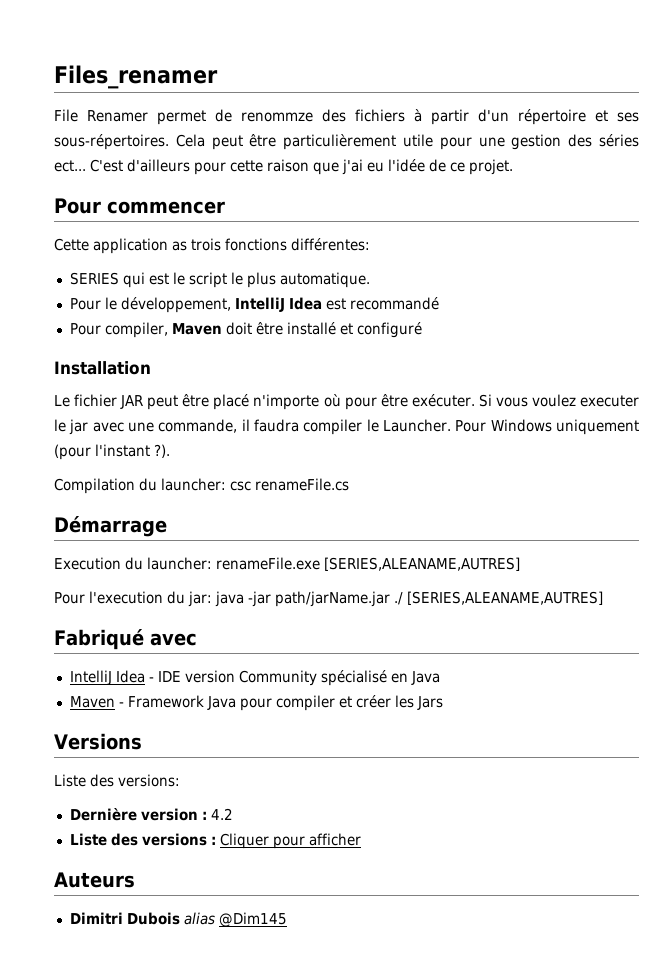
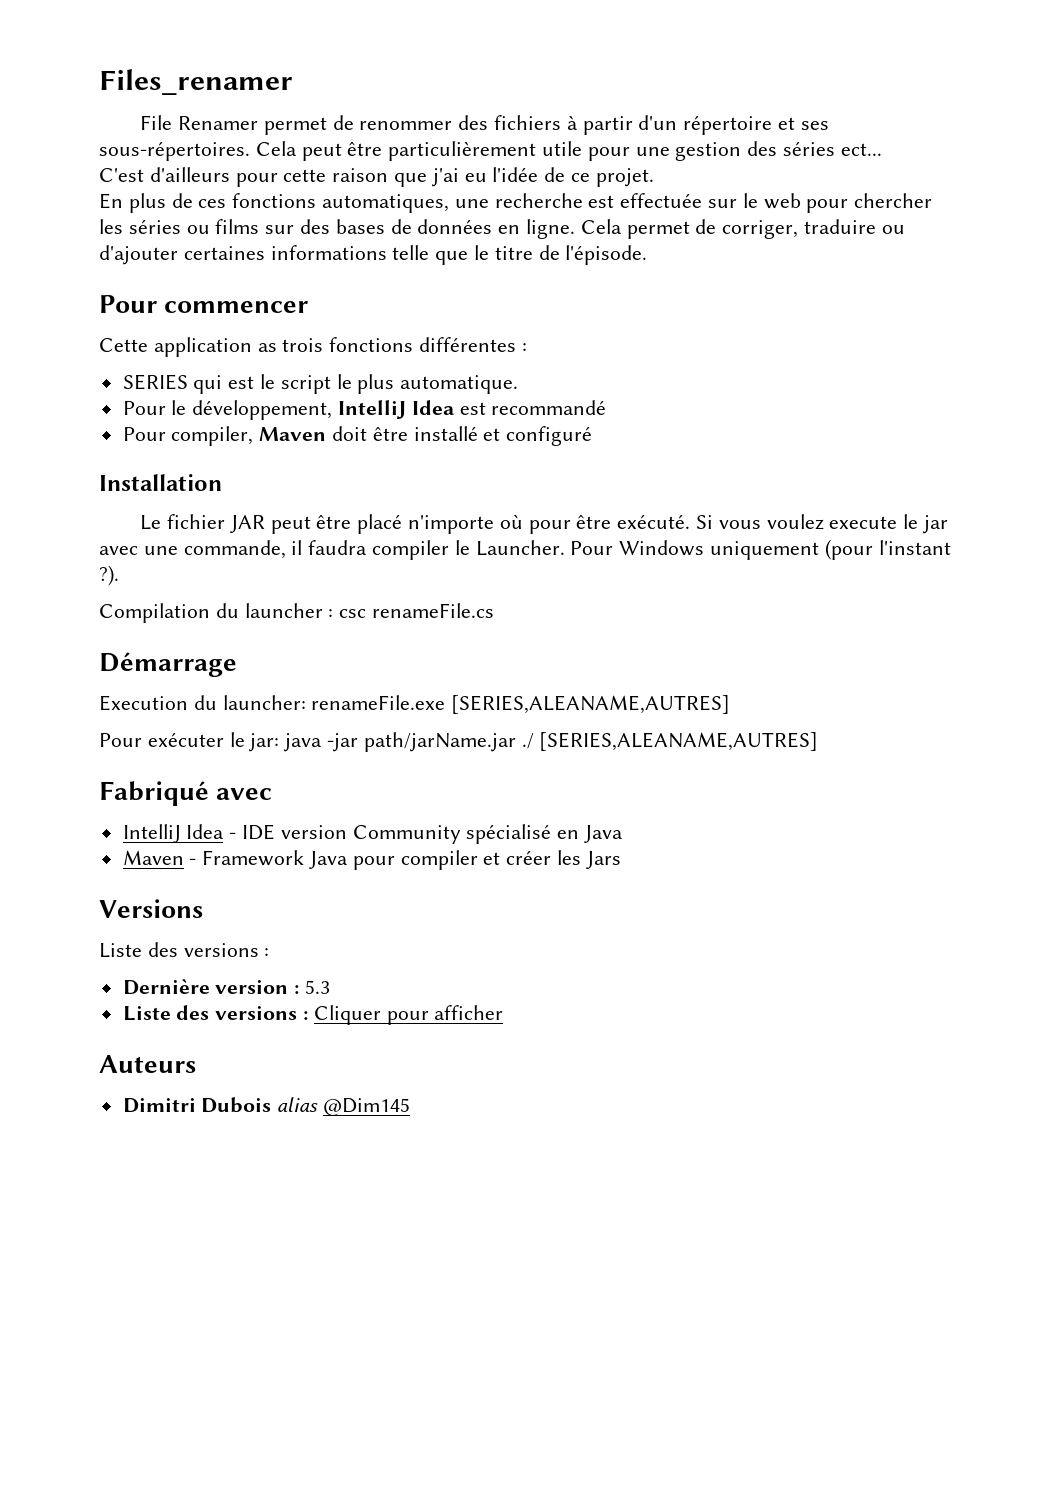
[240,112,313,122] renommze -> [359,121,453,130] renommer
(86, 166) none -> (882, 149) //
(513, 167) none -> [99,193,933,213] [99,219,905,239] [99,245,648,265] // En plus de ces fonctions automatiques, une recherche est effectuée sur le web pour chercher les séries ou films sur des bases de données en ligne. Cela permet de corriger, traduire ou d'ajouter certaines informations telle que le titre de l'épisode.
[291,238,370,251] différentes: -> [419,337,527,352] différentes :
[411,394,475,407] exécuter. -> [617,514,691,529] exécuté.
[580,395,640,407] executer -> [829,516,898,529] execute
[161,478,226,491] launcher: -> [244,603,334,618] launcher :
[89,591,185,604] l'execution du -> [147,732,245,747] exécuter le
[118,774,180,787] versions: -> [183,943,270,957] versions :
[210,808,233,820] 4.2 -> [305,980,331,994] 5.3

